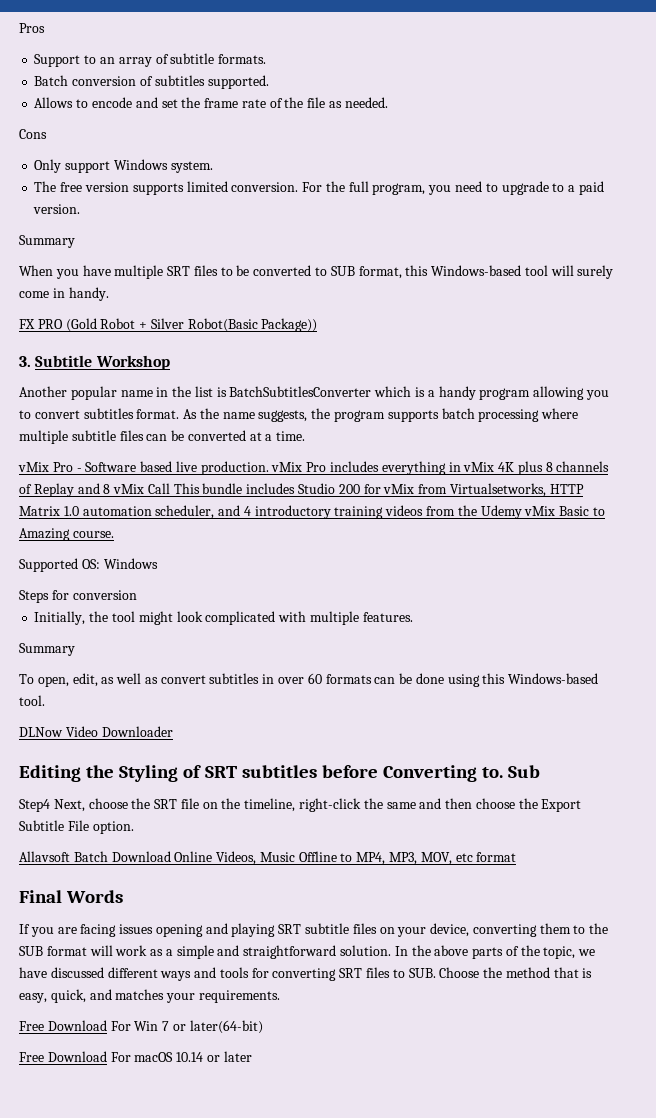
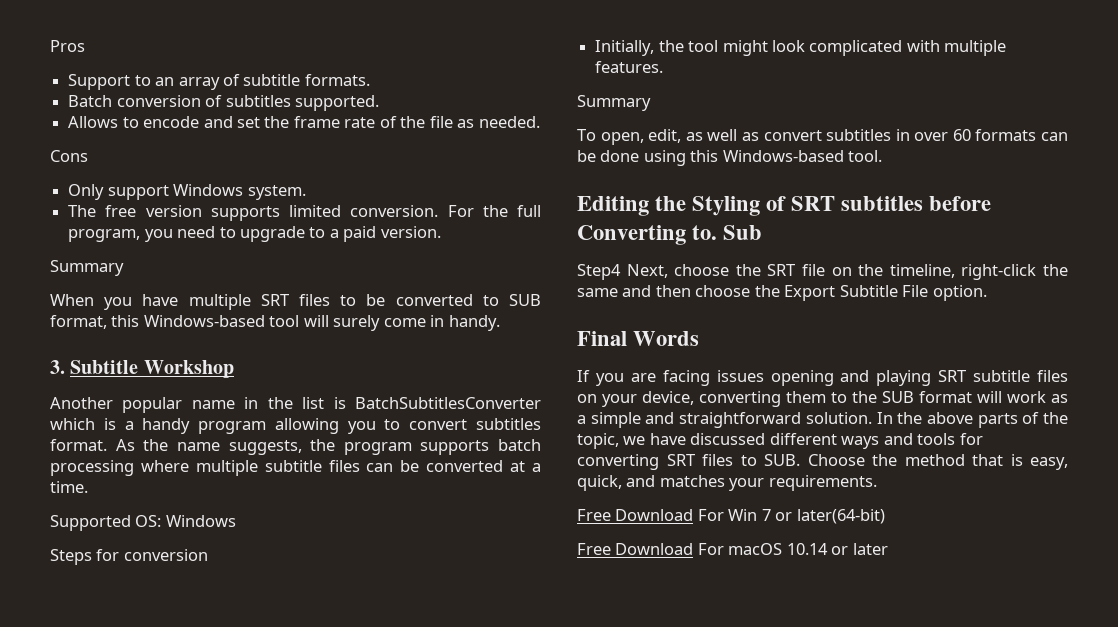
[19,318,318,332] // FX PRO (Gold Robot + Silver Robot(Basic Package)) -> (500, 323) none
[18,461,610,475] [19,483,584,497] [19,505,605,519] [19,528,114,541] // vMix Pro - Software based live production. vMix Pro includes everything in vMix 4K plus 8 channels of Replay and 8 vMix Call This bundle includes Studio 200 for vMix from Virtualsetworks, HTTP Matrix 1.0 automation scheduler, and 4 introductory training videos from the Udemy vMix Basic to Amazing course. -> (88, 487) none
[19,726,173,737] // DLNow Video Downloader -> (883, 156) none
[19,851,517,865] // Allavsoft Batch Download Online Videos, Music Offline to MP4, MP3, MOV, etc format -> (987, 293) none

